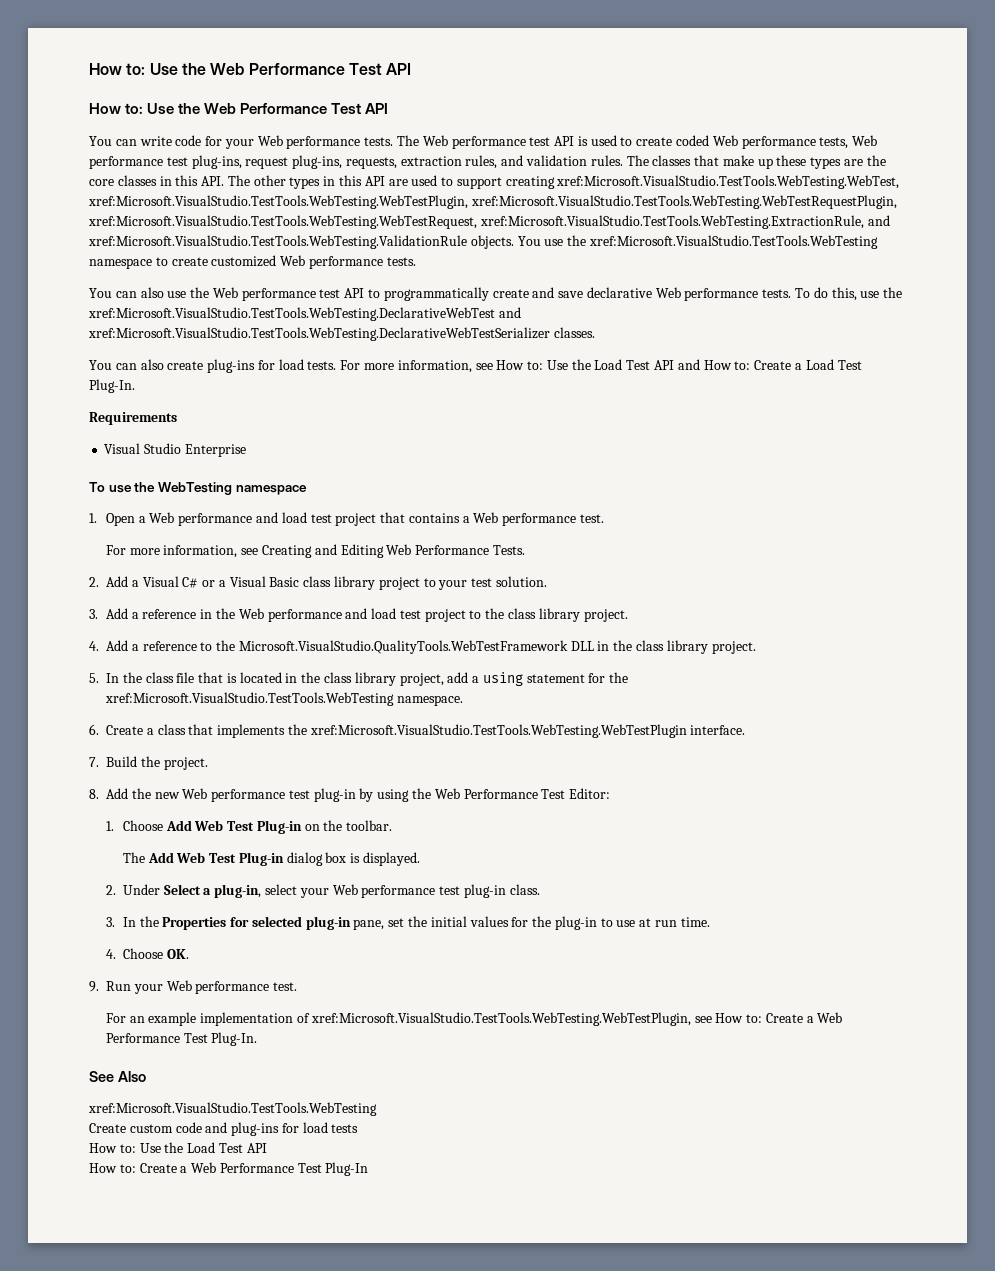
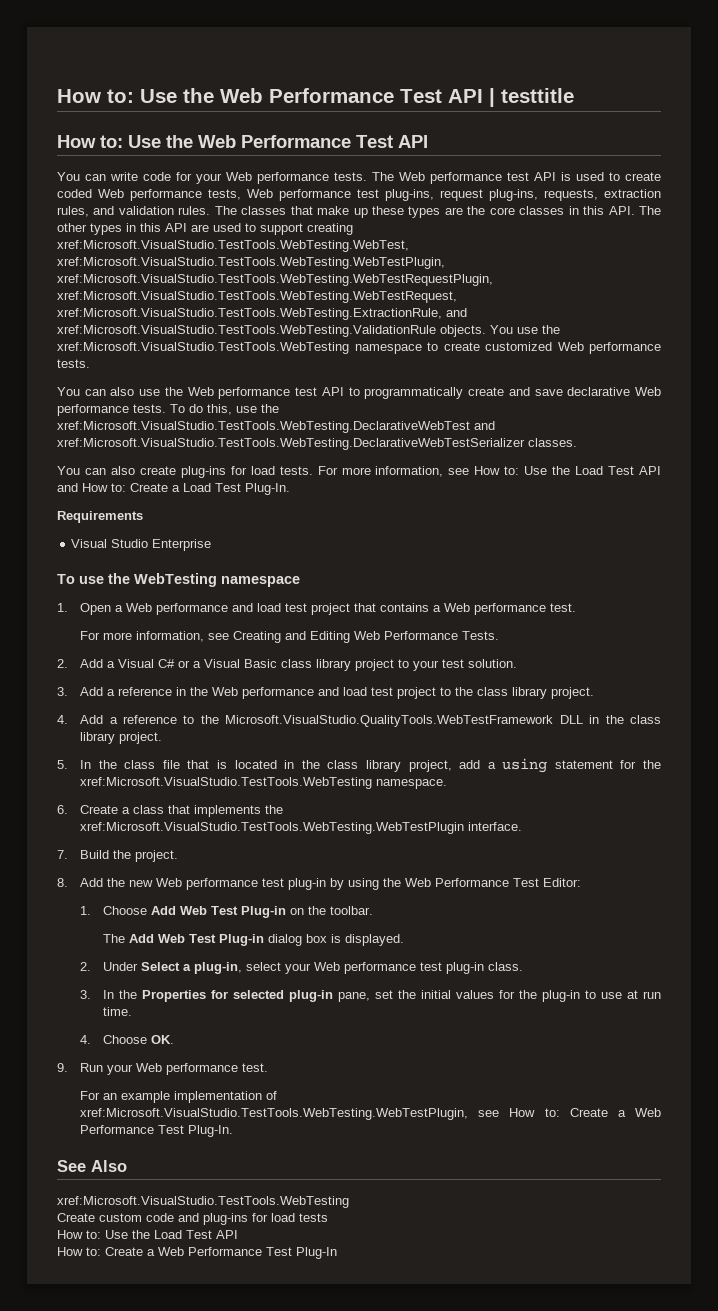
[89,63,412,75] How to: Use the Web Performance Test API -> [57,88,574,107] How to: Use the Web Performance Test API | testtitle

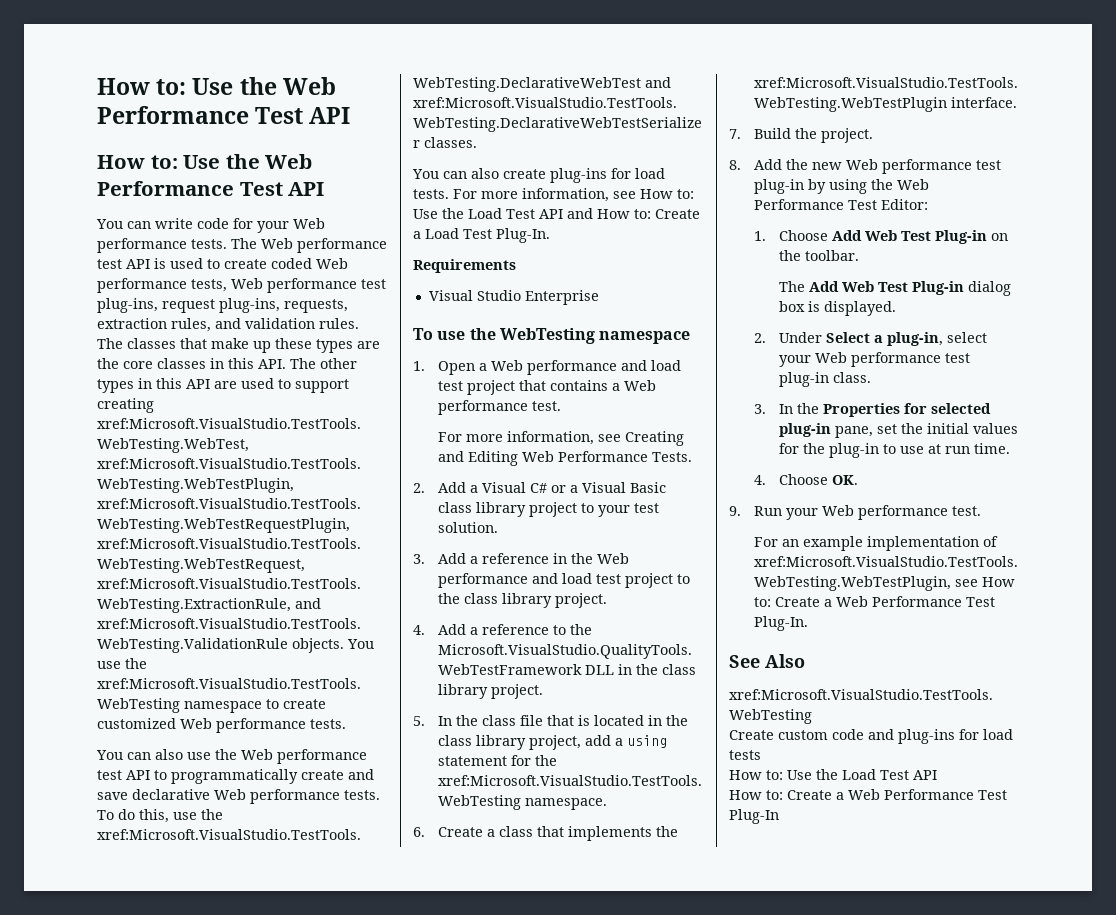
[57,88,574,107] How to: Use the Web Performance Test API | testtitle -> [97,77,336,95] [97,106,351,124] How to: Use the Web Performance Test API

